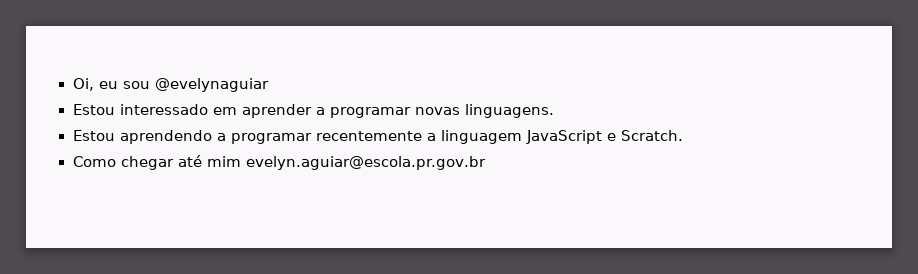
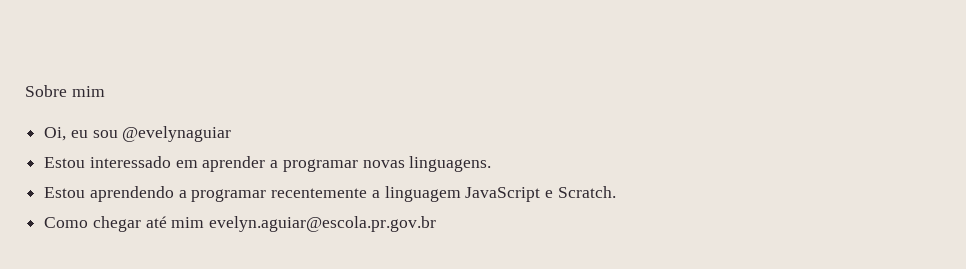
(72, 84) none -> [25,85,105,97] Sobre mim //

